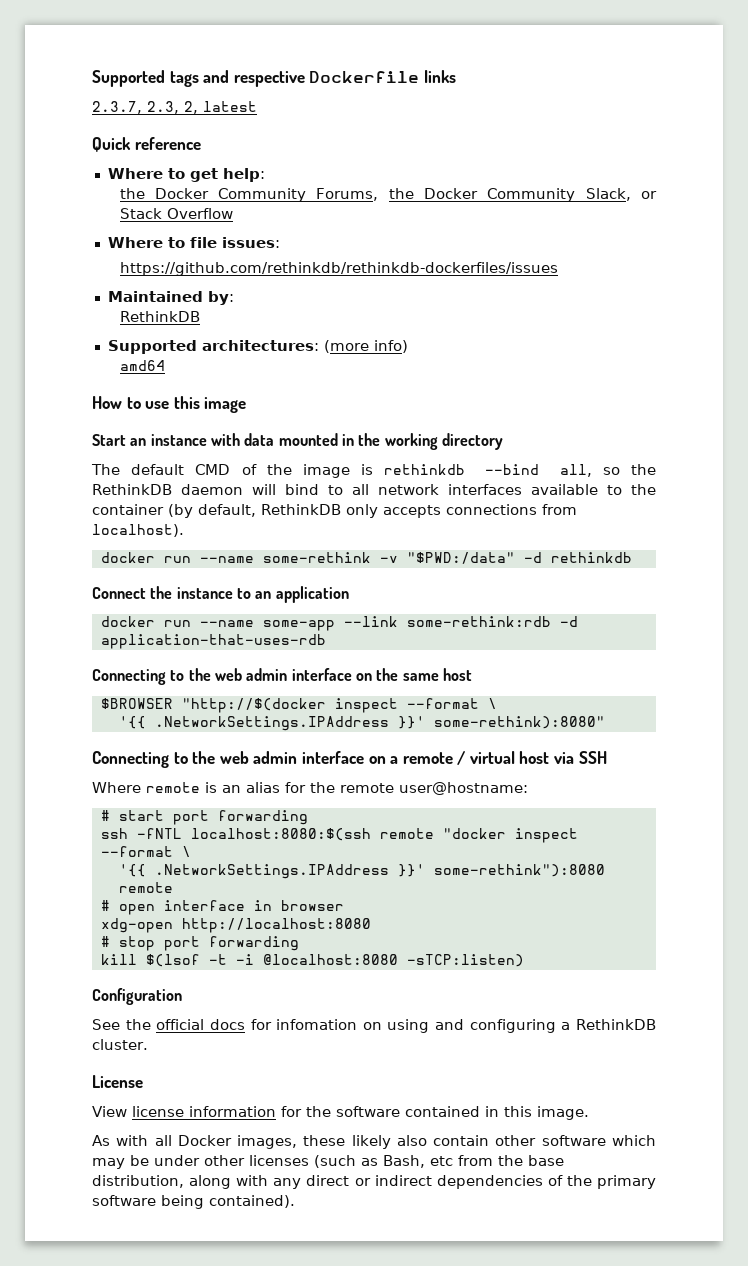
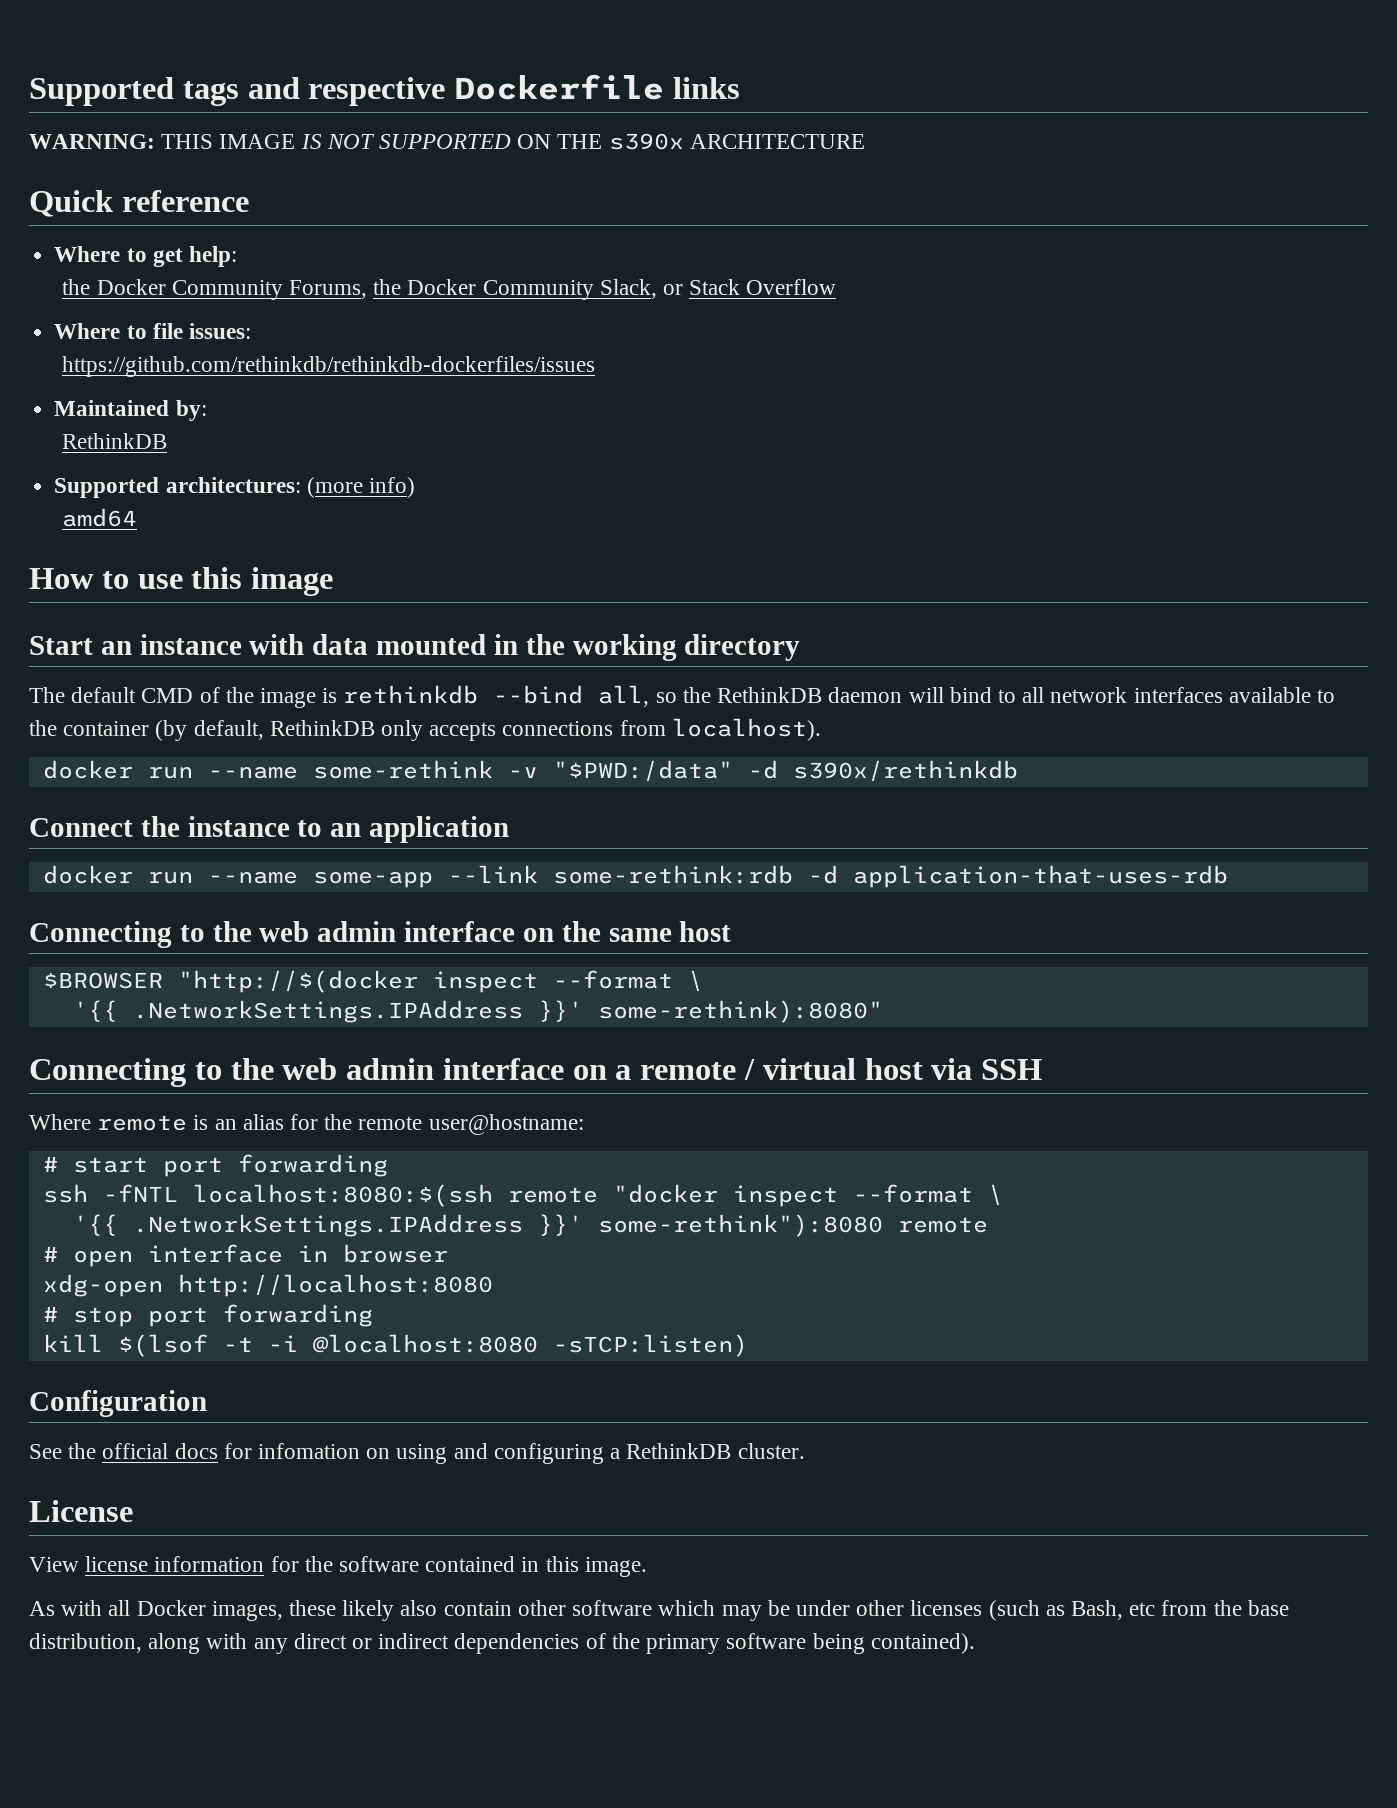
[92,101,257,114] 2.3.7, 2.3, 2, latest -> [29,133,865,150] WARNING: THIS IMAGE IS NOT SUPPORTED ON THE s390x ARCHITECTURE
[550,552,632,563] rethinkdb -> [792,760,1018,782] s390x/rethinkdb

